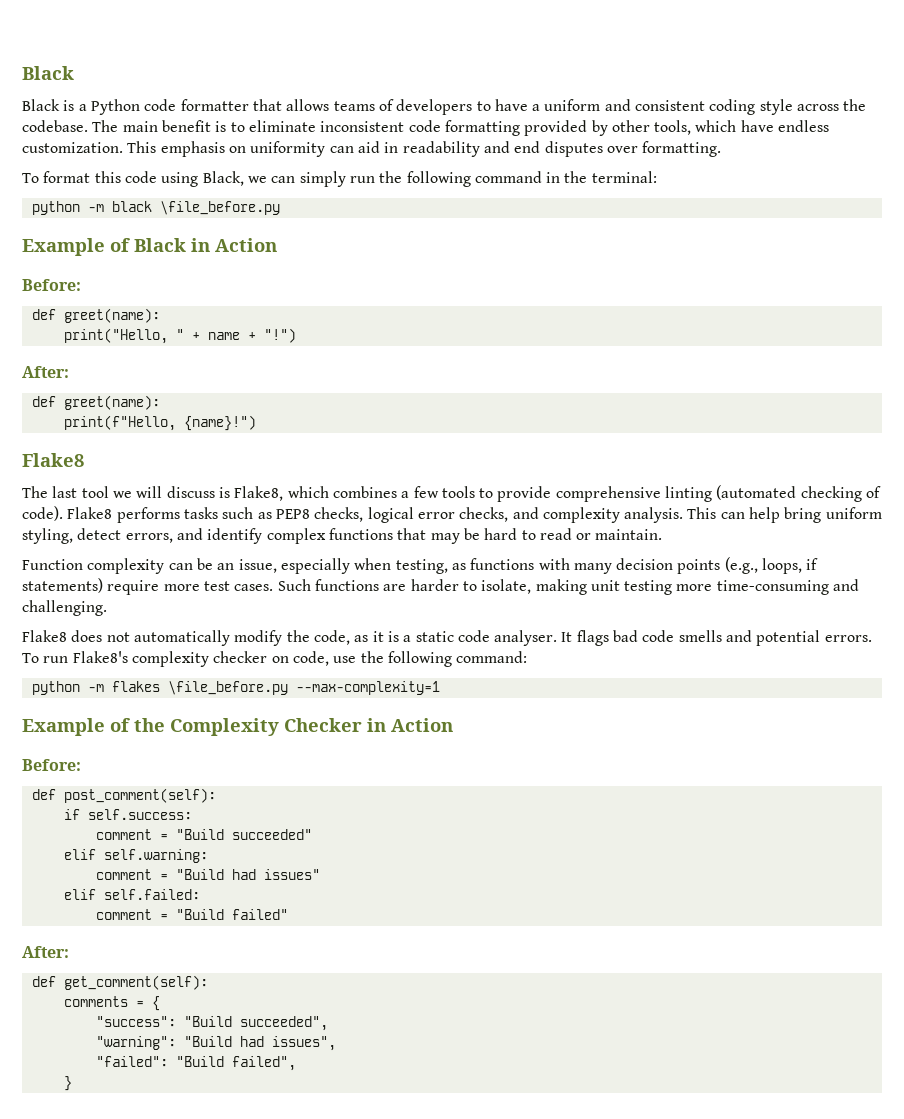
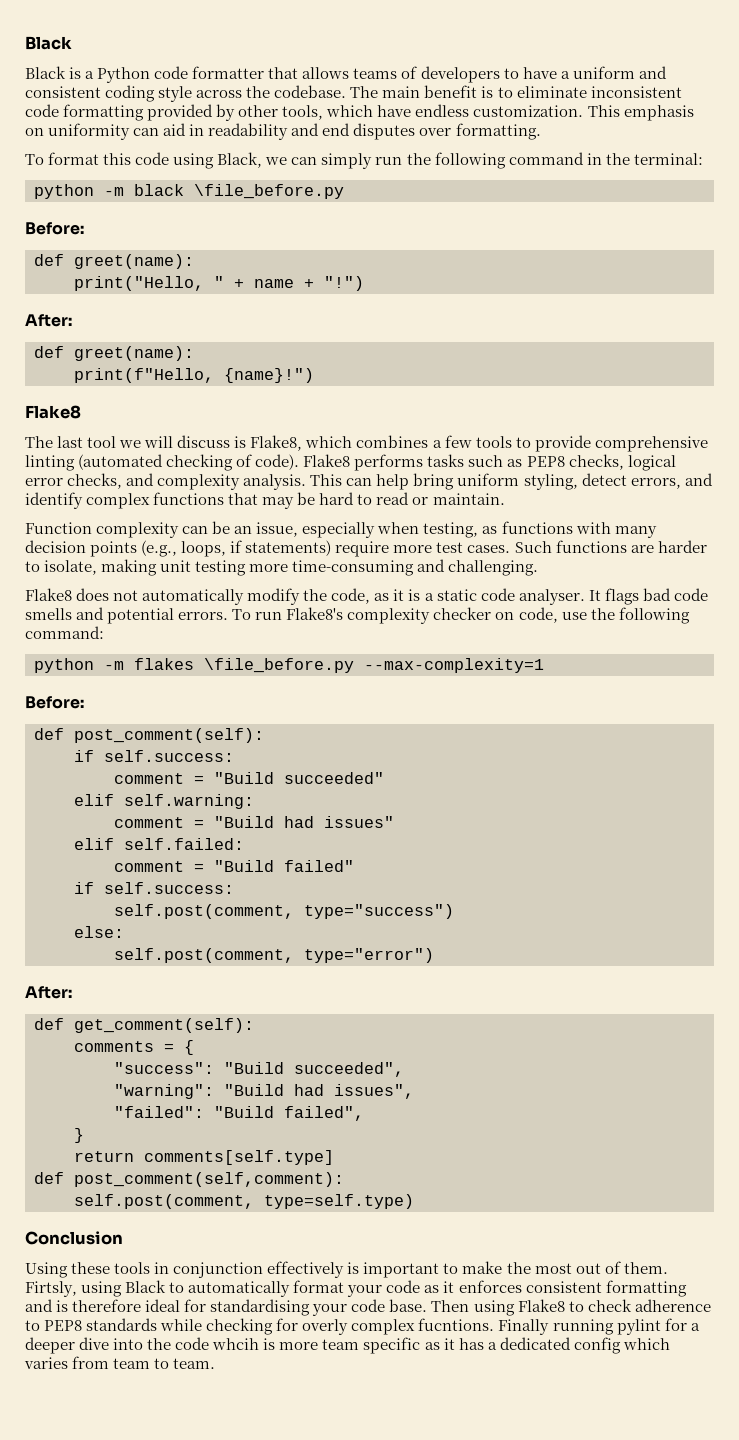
[22,238,277,256] // Example of Black in Action -> (344, 191) none
[22,718,453,736] // Example of the Complexity Checker in Action -> (544, 665) none
(288, 914) none -> [74,882,234,894] [114,904,454,919] [74,926,124,938] [114,948,434,963] // if self.success: // self.post(comment, type="success") // else: // self.post(comment, type="error")
(72, 1083) none -> [74,1150,334,1165] [34,1172,344,1187] [74,1194,414,1209] [25,1231,123,1245] [25,1261,668,1278] [25,1280,687,1297] [25,1299,711,1316] [25,1318,700,1335] [25,1337,670,1354] [24,1356,216,1369] // return comments[self.type] // def post_comment(self,comment): // self.post(comment, type=self.type) // Conclusion // Using these tools in conjunction effectively is important to make the most out of them. Firtsly, using Black to automatically format your code as it enforces consistent formatting and is therefore ideal for standardising your code base. Then using Flake8 to check adherence to PEP8 standards while checking for overly complex fucntions. Finally running pylint for a deeper dive into the code whcih is more team specific as it has a dedicated config which varies from team to team.

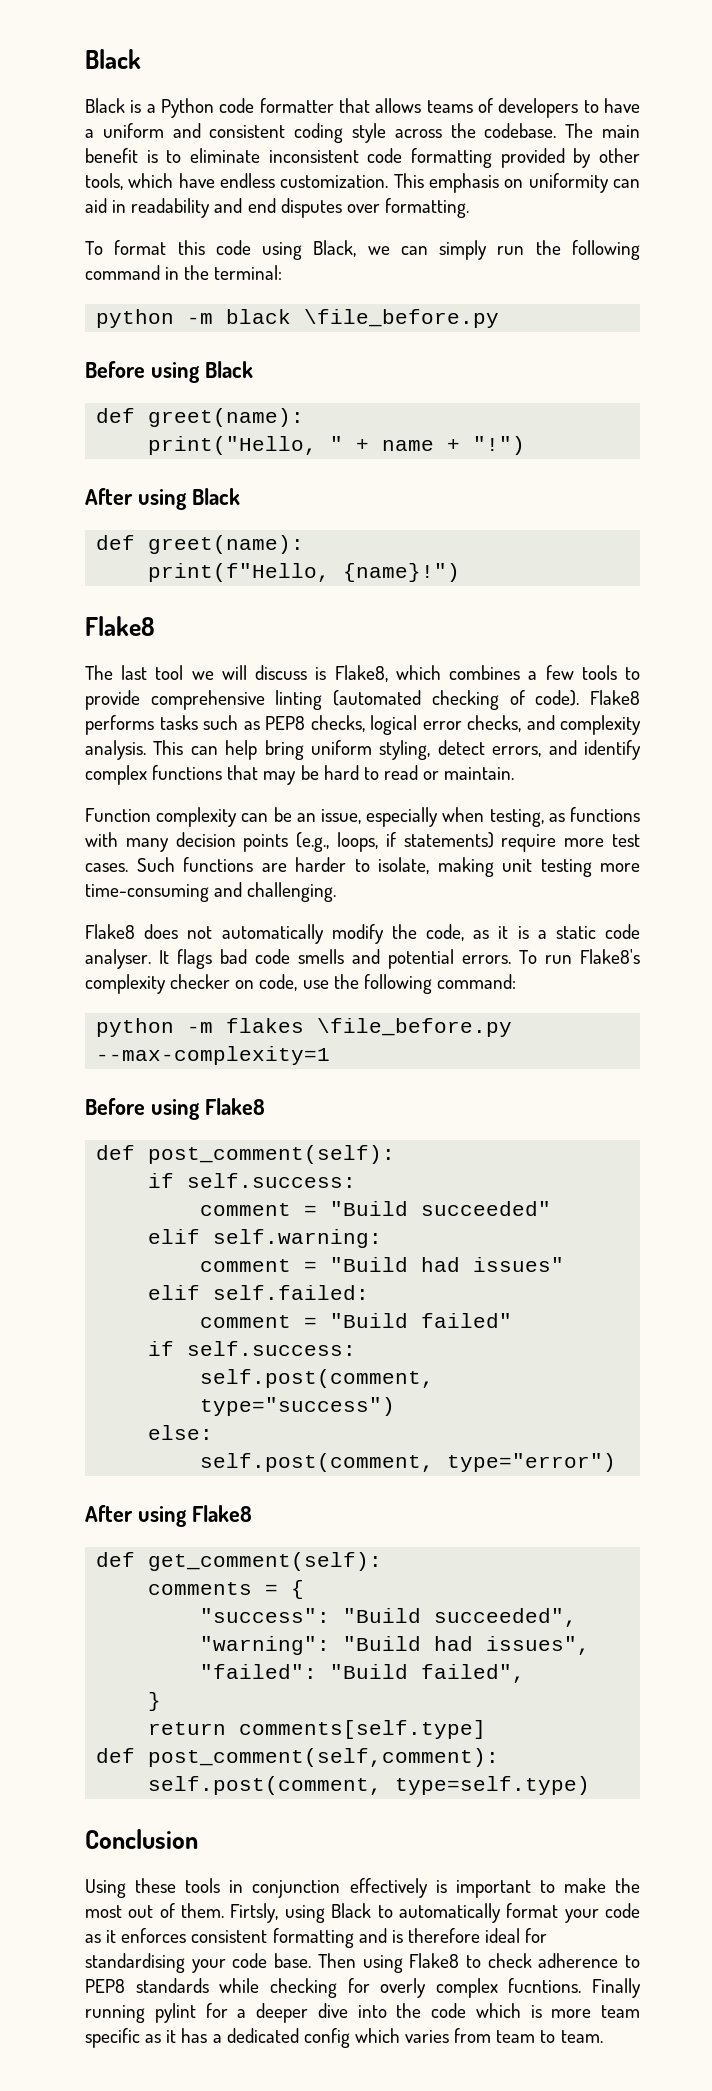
[25,222,84,235] Before: -> [85,361,253,383] Before using Black
[25,314,72,327] After: -> [85,488,240,510] After using Black
[25,696,84,709] Before: -> [85,1098,265,1120] Before using Flake8
[25,986,72,999] After: -> [85,1505,252,1527] After using Flake8
[212,1338,260,1350] whcih -> [475,2003,521,2018] which

